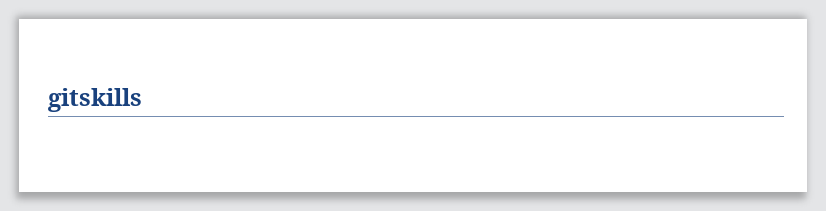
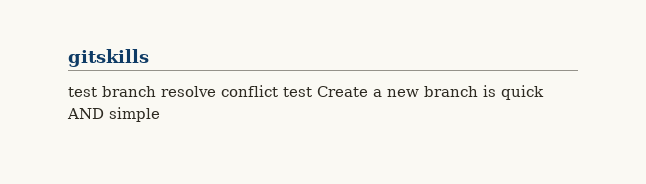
(142, 100) none -> [68,85,544,100] [67,107,160,122] // test branch resolve conflict test Create a new branch is quick AND simple

